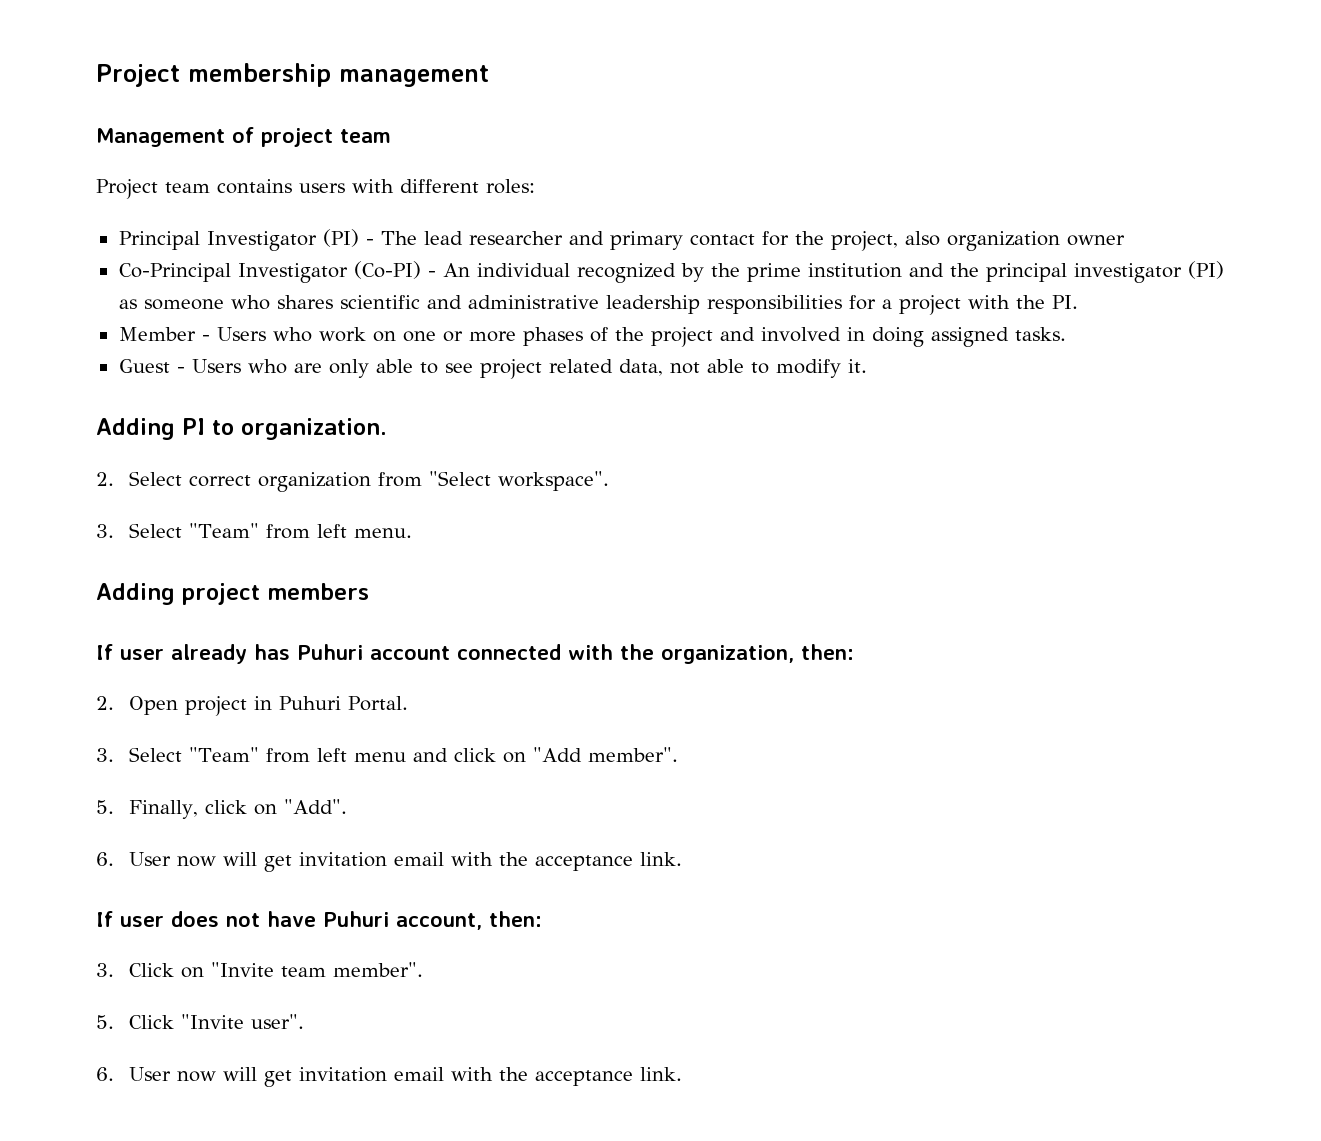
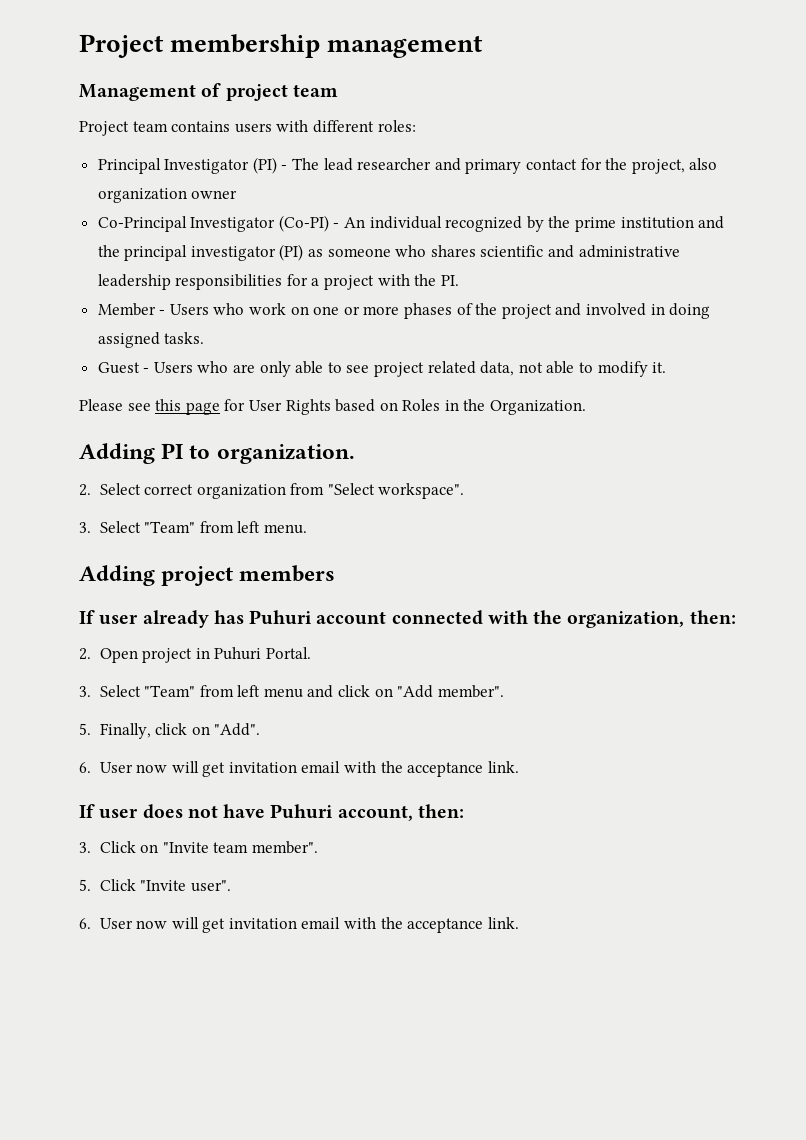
(867, 366) none -> [79,399,587,415] // Please see this page for User Rights based on Roles in the Organization.

